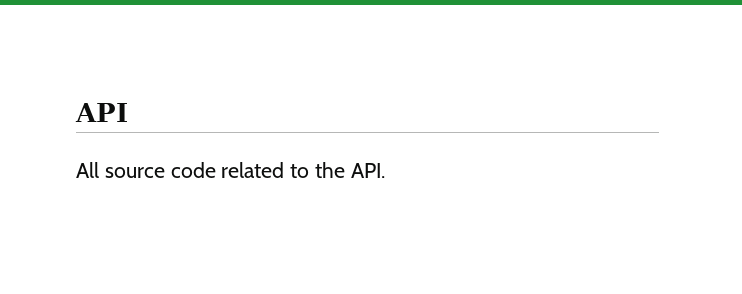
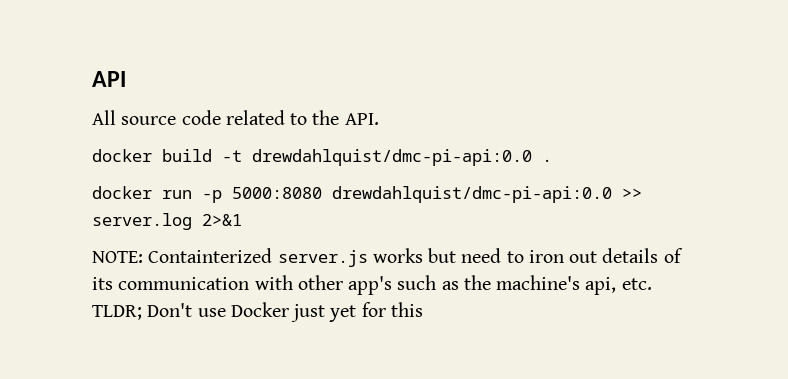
(385, 170) none -> [92,149,552,166] [92,186,642,203] [92,213,242,230] [92,248,683,267] [92,275,652,295] [92,302,423,322] // docker build -t drewdahlquist/dmc-pi-api:0.0 . // docker run -p 5000:8080 drewdahlquist/dmc-pi-api:0.0 >> server.log 2>&1 // NOTE: Containterized server.js works but need to iron out details of its communication with other app's such as the machine's api, etc. TLDR; Don't use Docker just yet for this

